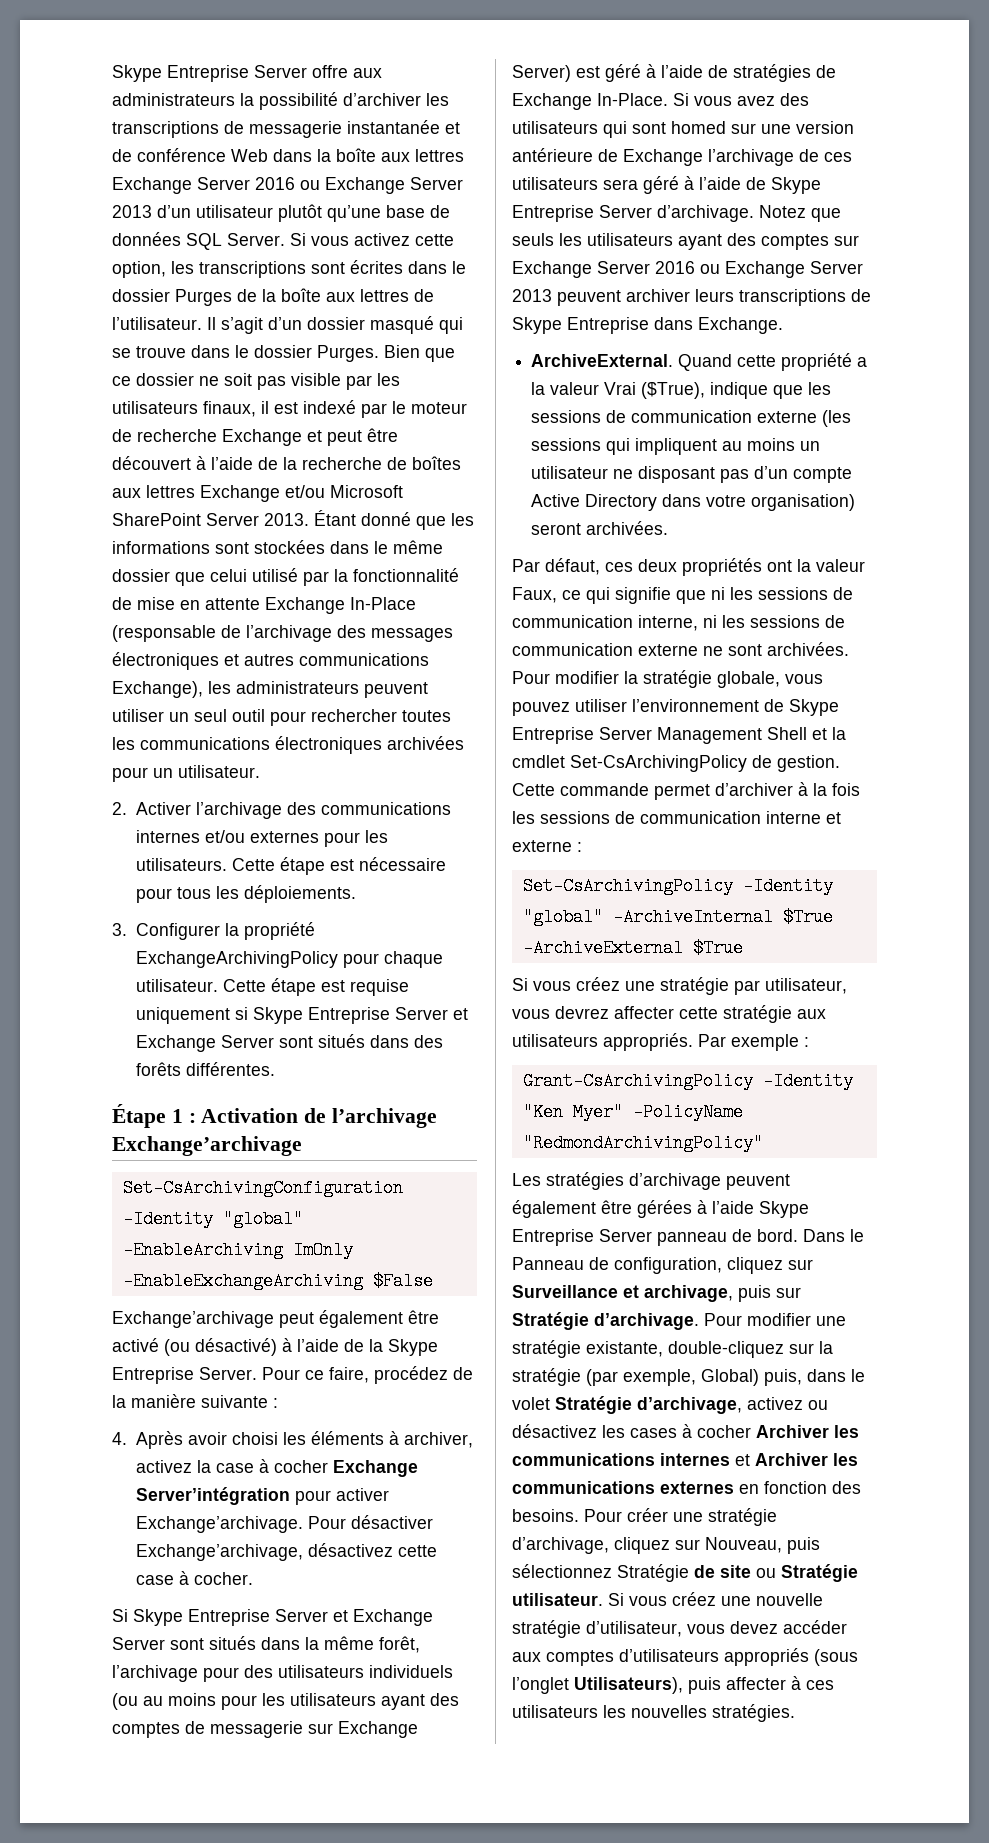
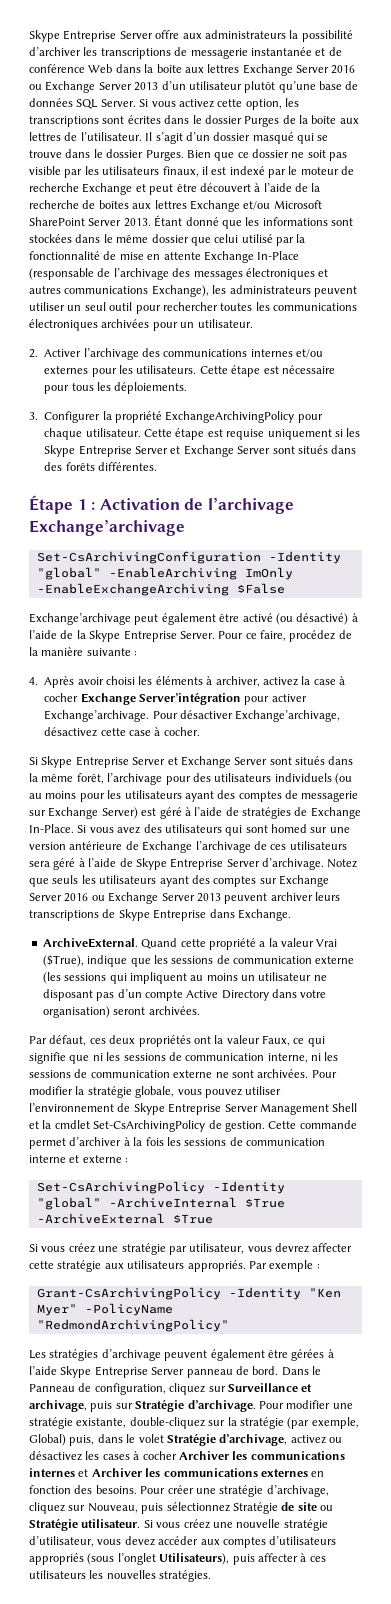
(248, 1013) none -> [346,428,361,437] les

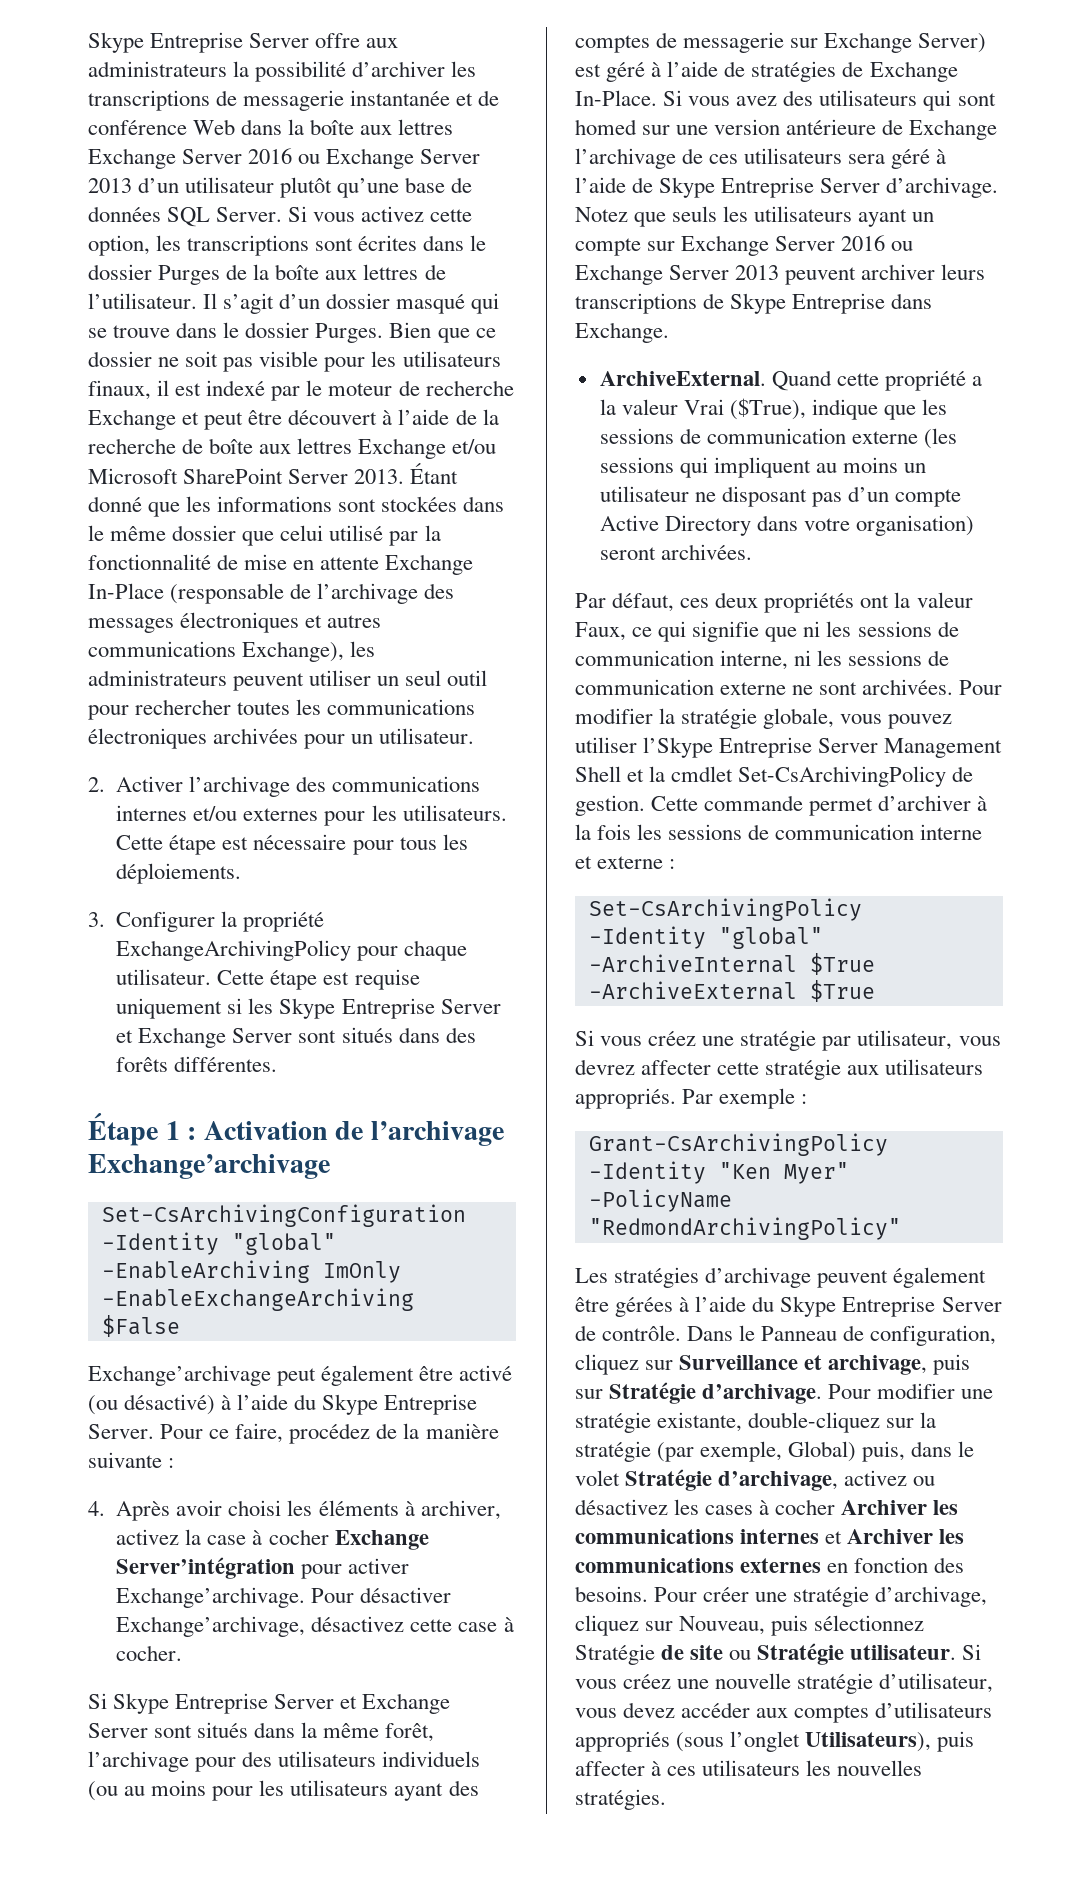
[64,169,83,178] par -> [324,357,366,372] pour
[98,200,129,209] boîtes -> [209,438,254,454] boîte
[60,630,86,639] de la -> [294,1394,317,1410] du
[191,875,257,887] des comptes -> [912,212,935,222] [575,238,641,256] un compte
[29,1103,165,1115] l’environnement de Skype -> [643,737,714,758] l’Skype
[60,1366,279,1378] Skype Entreprise Server panneau de bord. -> [752,1296,1002,1317] [575,1325,682,1341] du Skype Entreprise Server de contrôle.

